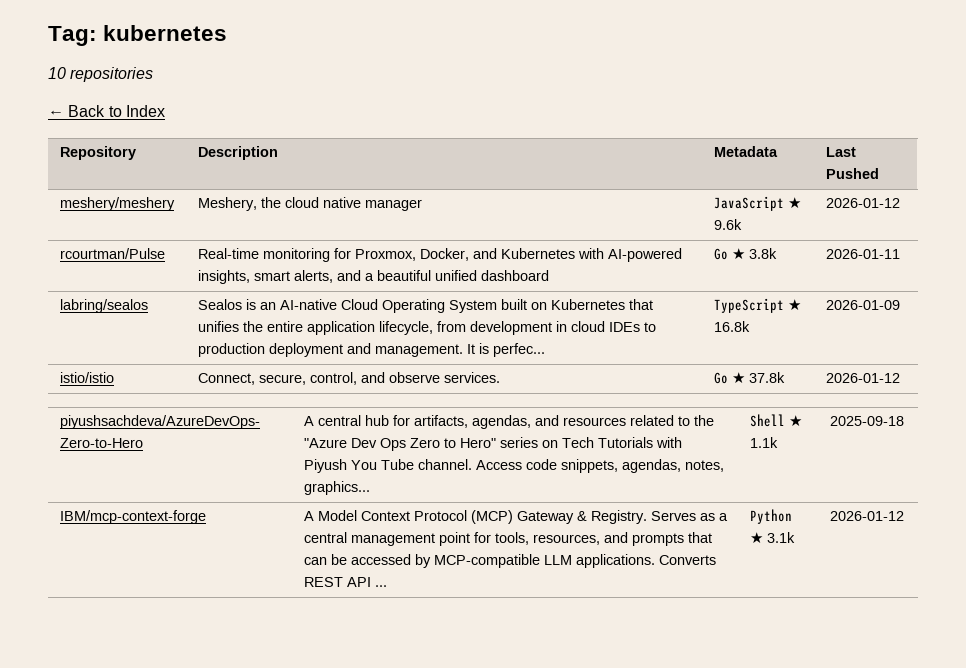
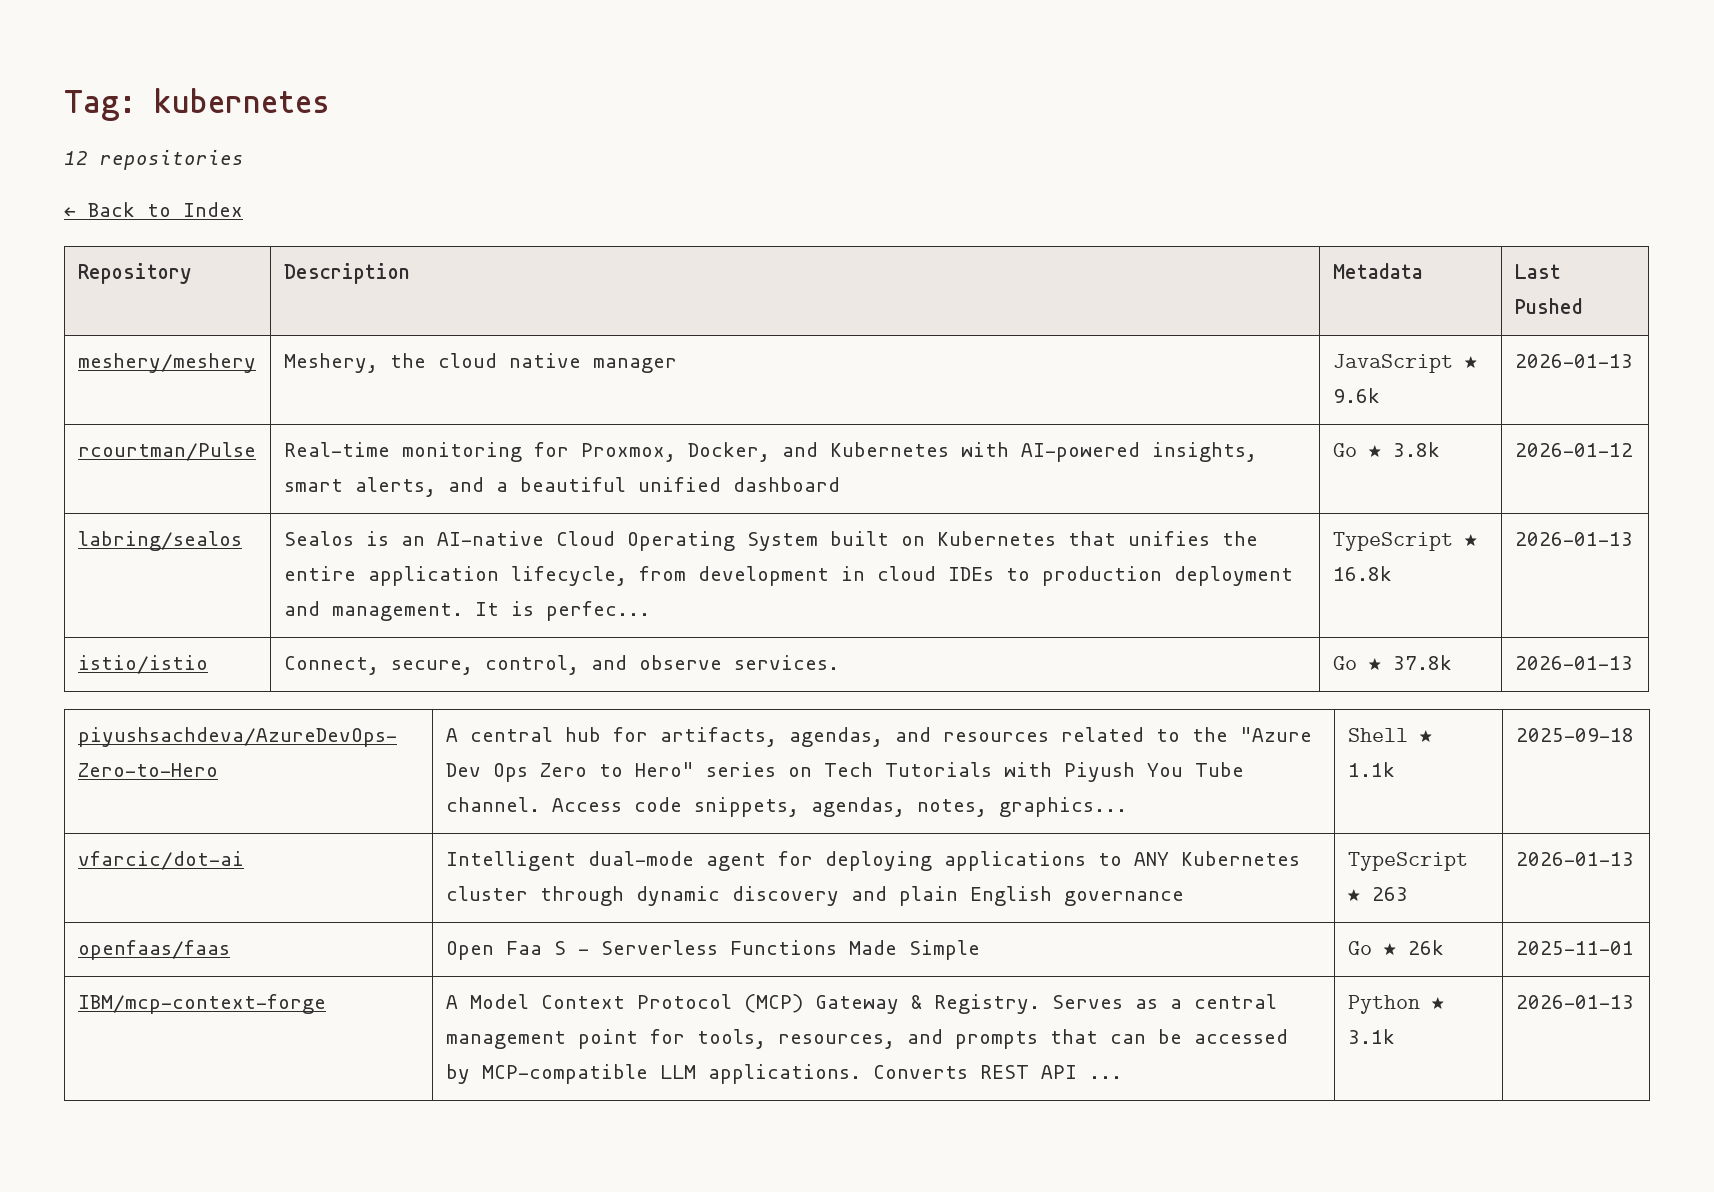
[48,67,66,79] 10 -> [64,151,88,165] 12
[825,198,900,208] 2026-01-12 -> [1514,354,1633,368] 2026-01-13
[825,249,900,259] 2026-01-11 -> [1514,443,1633,457] 2026-01-12
[825,300,900,310] 2026-01-09 -> [1514,532,1633,546] 2026-01-13
[825,373,900,383] 2026-01-12 -> [1514,656,1633,670] 2026-01-13
(904, 421) none -> [77,851,244,870] [445,851,1300,871] [445,886,1184,906] [1347,852,1468,871] [1346,887,1408,901] [1515,852,1634,866] [77,940,230,960] [445,940,980,960] [1347,940,1444,955] [1515,941,1634,955] // vfarcic/dot-ai | Intelligent dual-mode agent for deploying applications to ANY Kubernetes cluster through dynamic discovery and plain English governance | TypeScript ★ 263 | 2026-01-13 // openfaas/faas | Open Faa S - Serverless Functions Made Simple | Go ★ 26k | 2025-11-01
[829,511,904,521] 2026-01-12 -> [1515,995,1634,1009] 2026-01-13

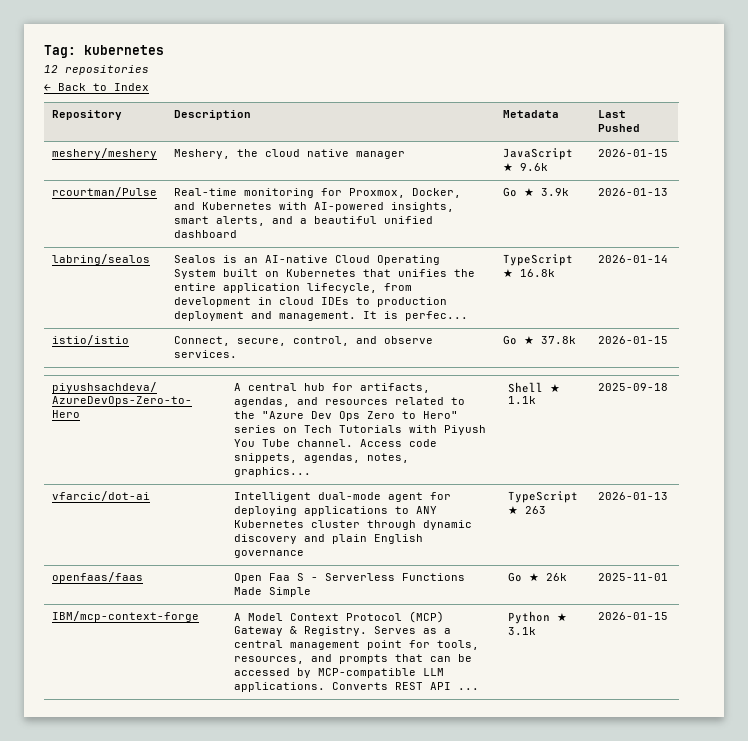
[1514,354,1633,368] 2026-01-13 -> [598,149,669,157] 2026-01-15
[1392,442,1440,457] [1514,443,1633,457] 3.8k | 2026-01-12 -> [541,188,570,196] [598,188,669,196] 3.9k | 2026-01-13
[1514,532,1633,546] 2026-01-13 -> [598,255,669,263] 2026-01-14
[1514,656,1633,670] 2026-01-13 -> [598,336,669,344] 2026-01-15
[1515,995,1634,1009] 2026-01-13 -> [598,612,669,620] 2026-01-15

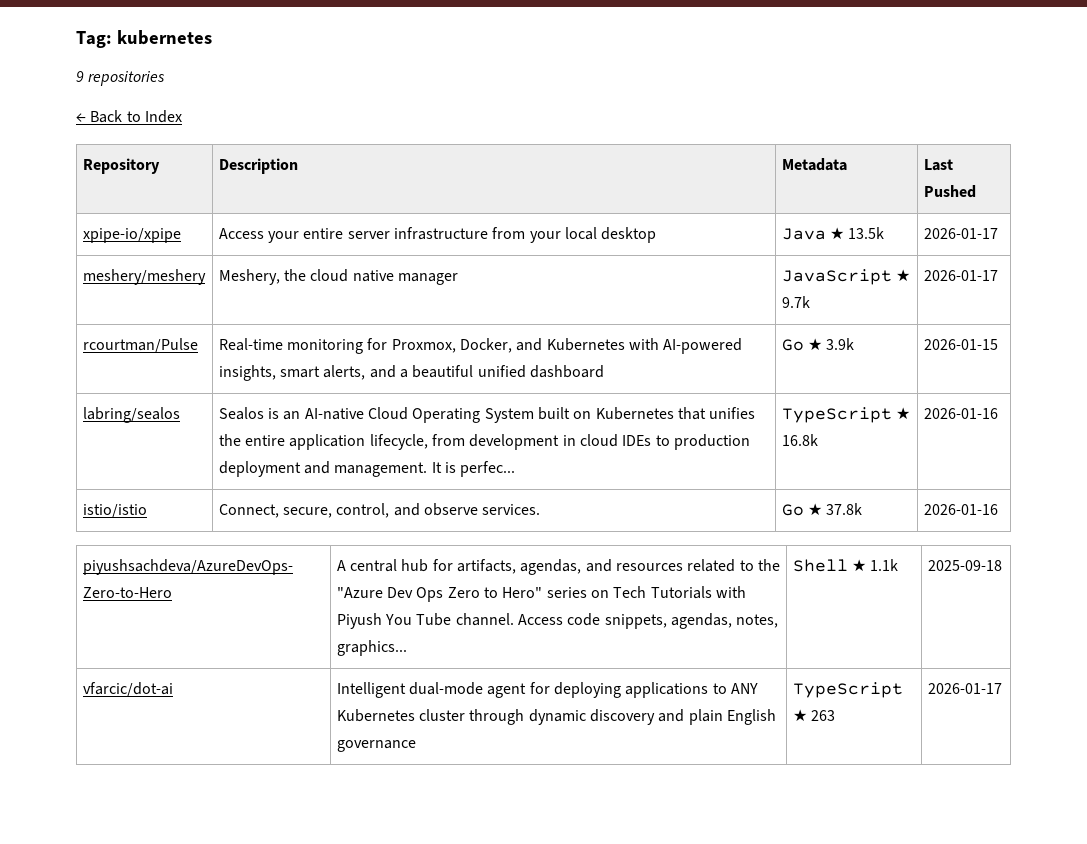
[44,65,58,73] 12 -> [76,71,84,82] 9
(641, 128) none -> [82,228,181,243] [218,227,657,243] [781,227,885,240] [923,228,998,239] // xpipe-io/xpipe | Access your entire server infrastructure from your local desktop | Java ★ 13.5k | 2026-01-17
[520,163,549,171] [598,149,669,157] 9.6k | 2026-01-15 -> [781,296,810,308] [923,270,998,281] 9.7k | 2026-01-17
[598,188,669,196] 2026-01-13 -> [923,339,998,350] 2026-01-15
[598,255,669,263] 2026-01-14 -> [923,408,998,419] 2026-01-16
[598,336,669,344] 2026-01-15 -> [923,504,998,515] 2026-01-16
[598,492,669,500] [52,572,144,583] [234,573,466,583] [234,587,312,597] [508,572,568,582] [598,573,669,581] [52,611,200,622] [234,611,445,623] [234,626,452,636] [234,640,480,650] [234,654,473,664] [234,668,445,678] [234,682,480,692] [508,611,568,624] [508,627,537,635] [598,612,669,620] 2026-01-13 // openfaas/faas | Open Faa S - Serverless Functions Made Simple | Go ★ 26k | 2025-11-01 // IBM/mcp-context-forge | A Model Context Protocol (MCP) Gateway & Registry. Serves as a central management point for tools, resources, and prompts that can be accessed by MCP-compatible LLM applications. Converts REST API ... | Python ★ 3.1k | 2026-01-15 -> [927,683,1002,694] 2026-01-17

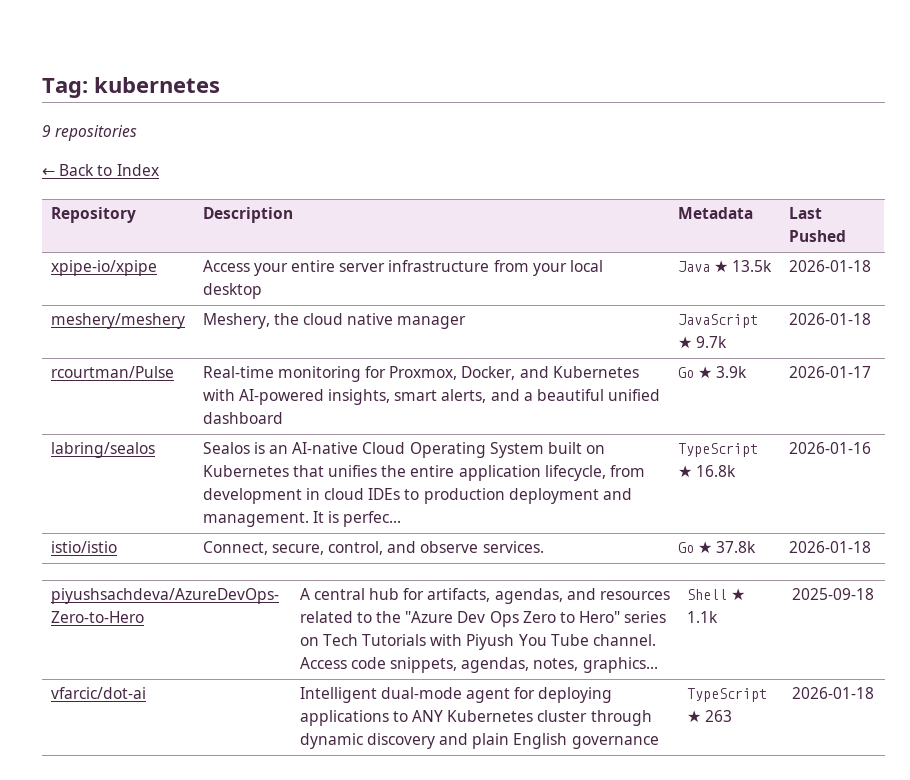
[923,228,998,239] 2026-01-17 -> [788,260,871,272] 2026-01-18
[923,270,998,281] 2026-01-17 -> [788,313,871,325] 2026-01-18
[923,339,998,350] 2026-01-15 -> [788,366,871,378] 2026-01-17
[923,504,998,515] 2026-01-16 -> [788,541,871,553] 2026-01-18
[927,683,1002,694] 2026-01-17 -> [791,687,874,699] 2026-01-18

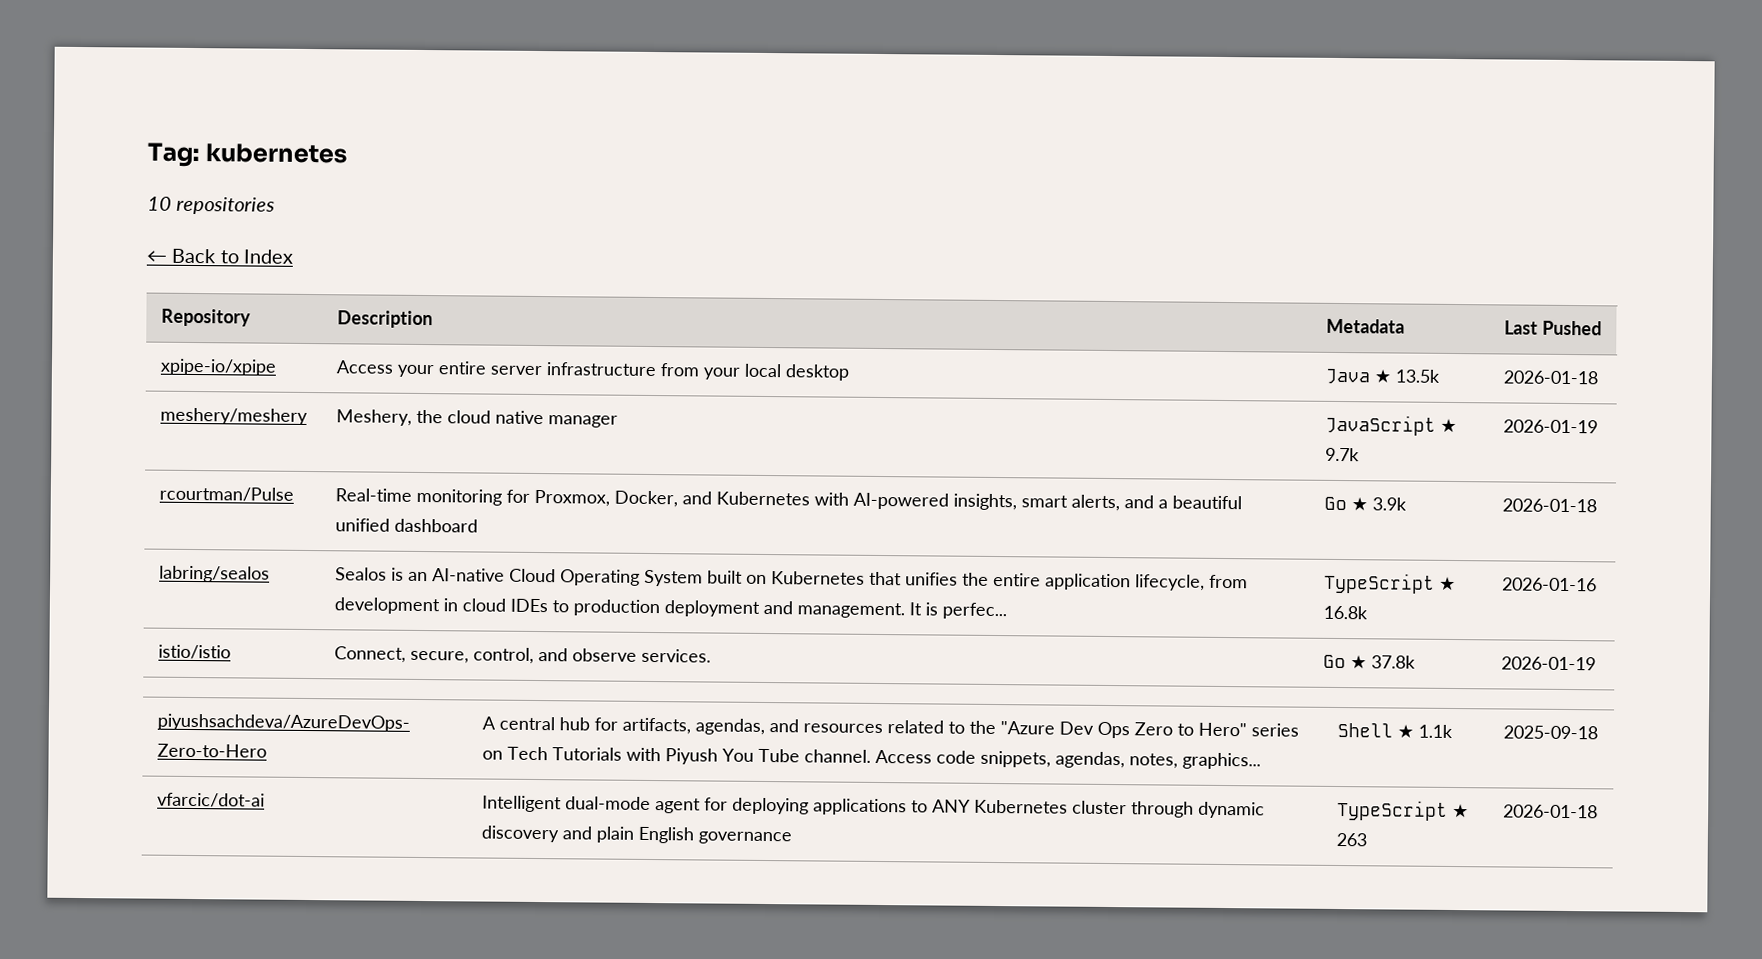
[42,125,51,137] 9 -> [147,196,172,211] 10
[788,313,871,325] 2026-01-18 -> [1502,419,1598,434] 2026-01-19
[788,366,871,378] 2026-01-17 -> [1501,498,1597,513] 2026-01-18
[788,541,871,553] 2026-01-18 -> [1500,656,1596,671] 2026-01-19

